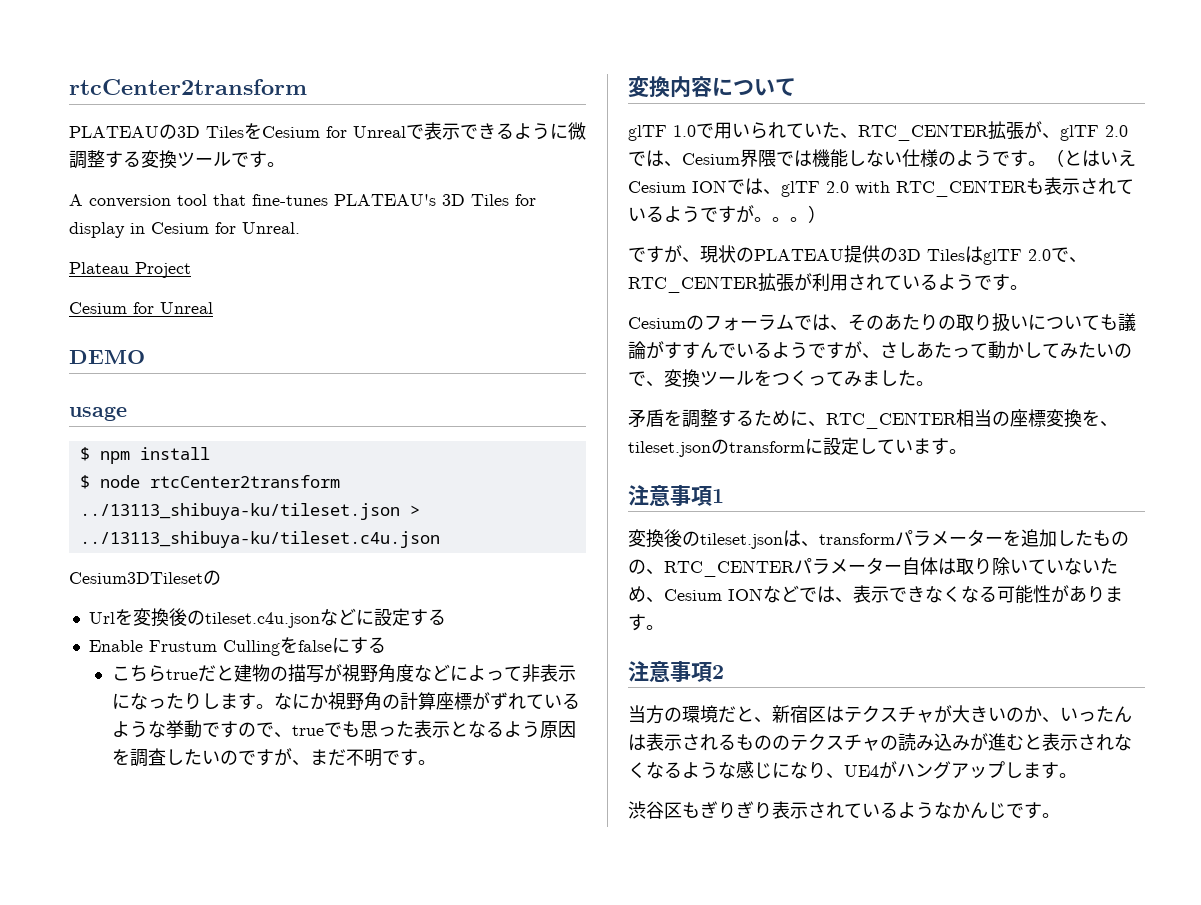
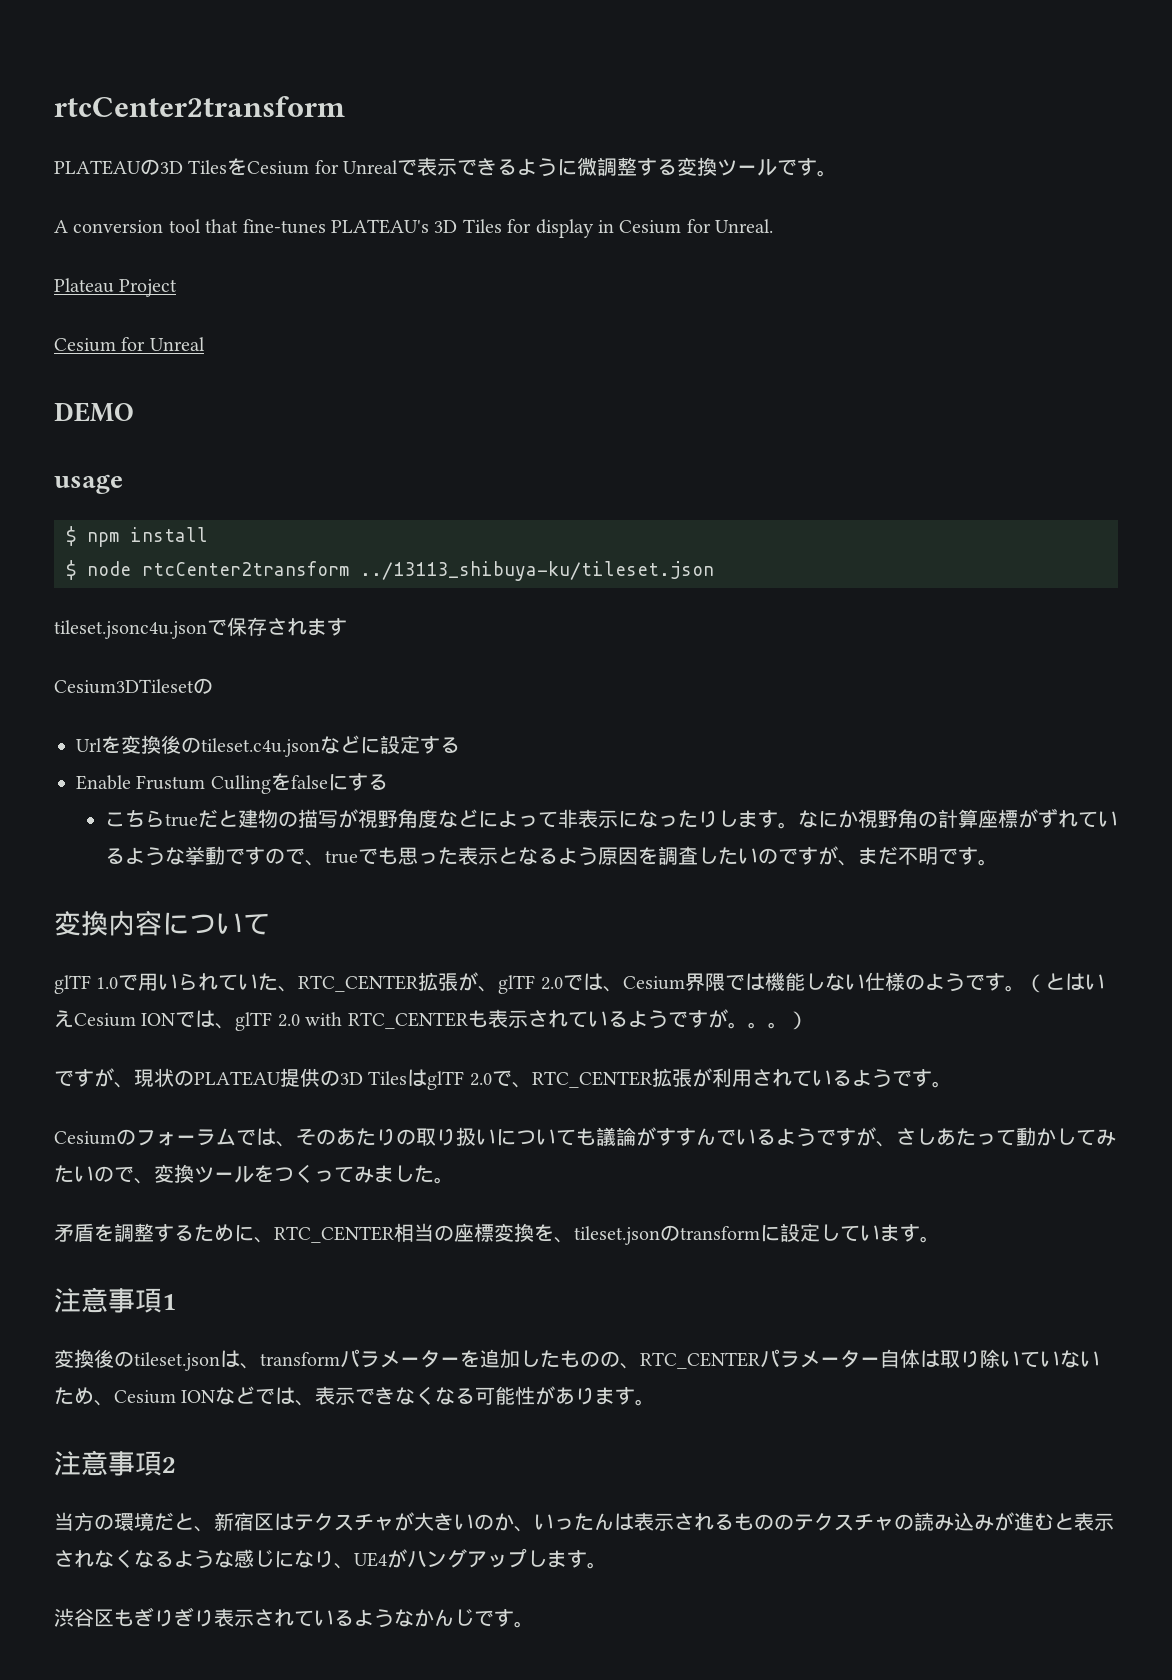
[409,505,420,516] [79,531,440,548] > ../13113_shibuya-ku/tileset.c4u.json -> [54,617,347,639] // tileset.jsonc4u.jsonで保存されます

